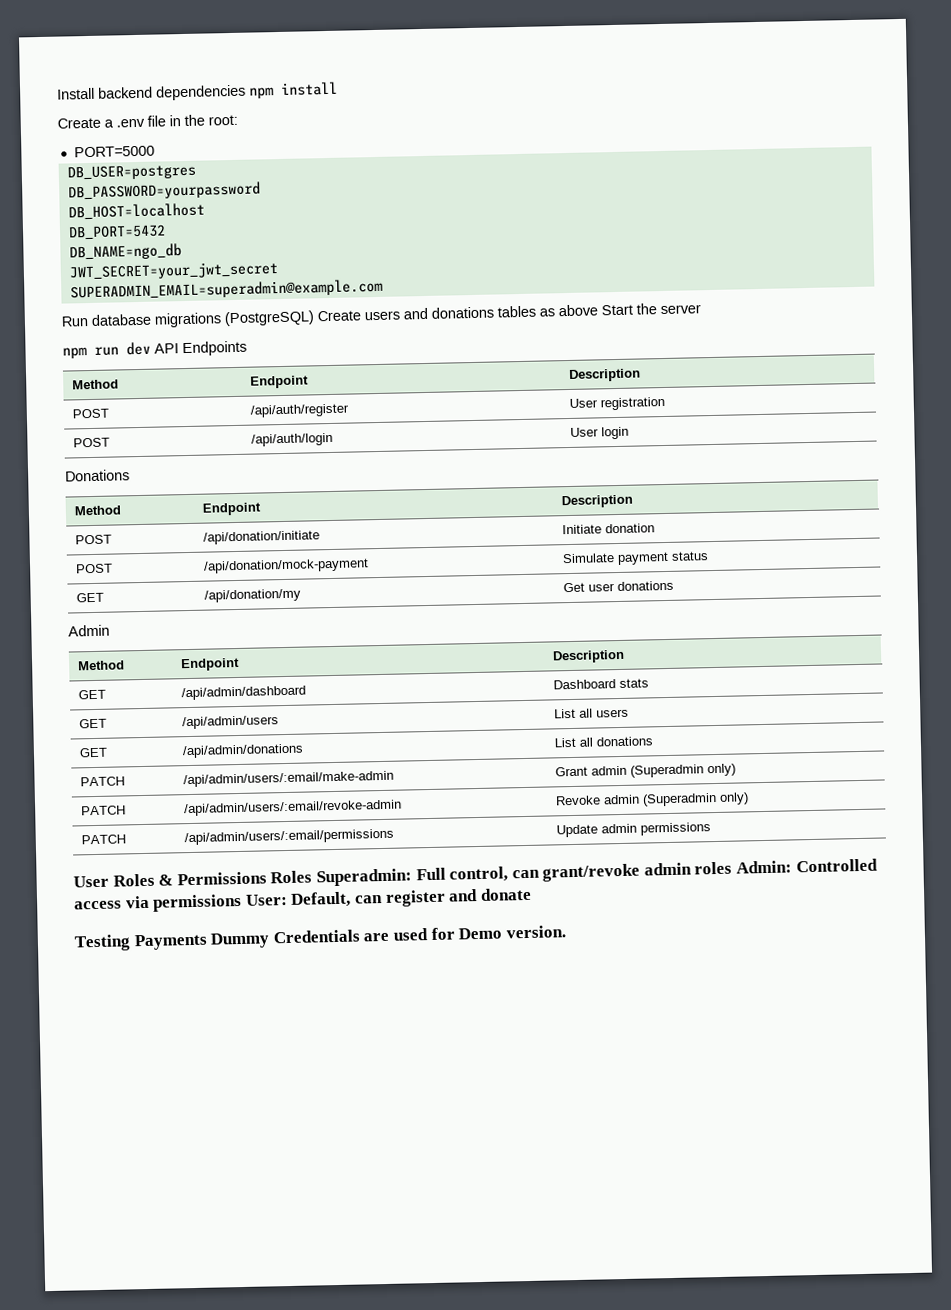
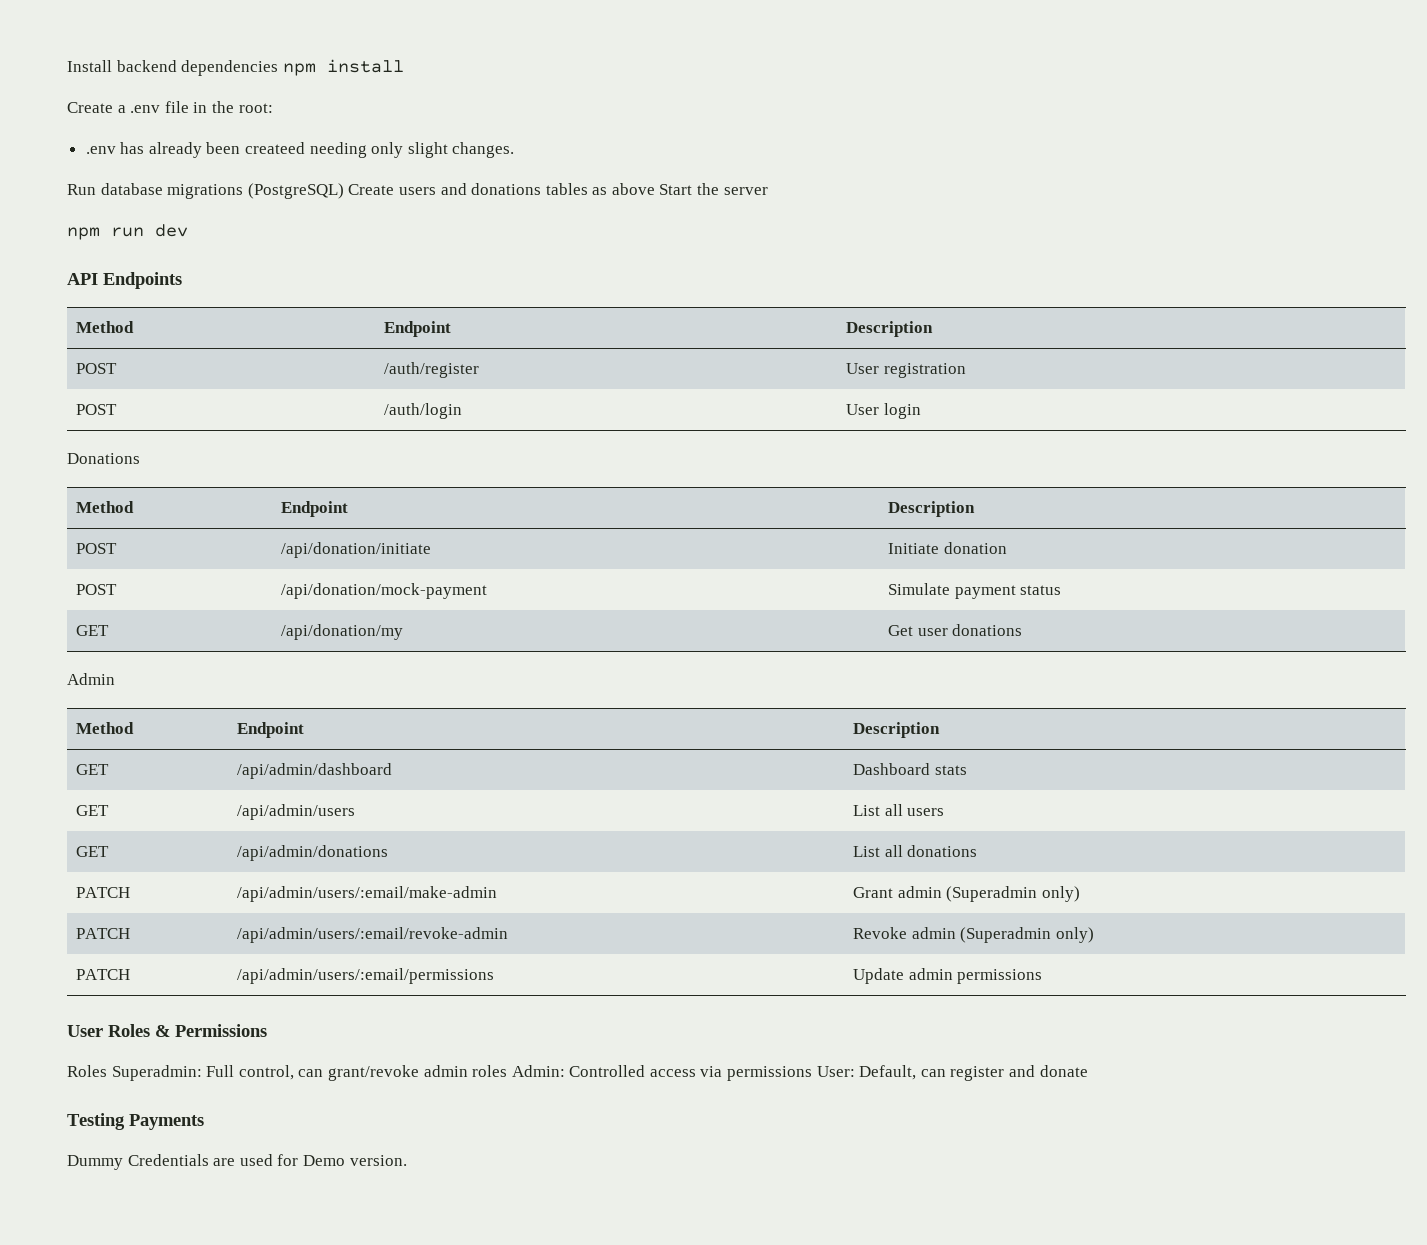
[73,145,155,158] [66,163,196,181] [67,181,261,201] [67,202,205,220] [67,224,166,240] [68,243,182,261] [68,261,279,281] [69,278,383,301] PORT=5000 // DB_USER=postgres // DB_PASSWORD=yourpassword // DB_HOST=localhost // DB_PORT=5432 // DB_NAME=ngo_db // JWT_SECRET=your_jwt_secret // SUPERADMIN_EMAIL=superadmin@example.com -> [85,142,515,158] .env has already been createed needing only slight changes.
(151, 348) none -> (188, 230) //
[250,403,350,418] /api/auth/register -> [383,362,479,378] /auth/register
[251,432,334,447] /api/auth/login -> [383,403,462,419] /auth/login
(267, 878) none -> (267, 1030) //
(208, 942) none -> (204, 1122) //

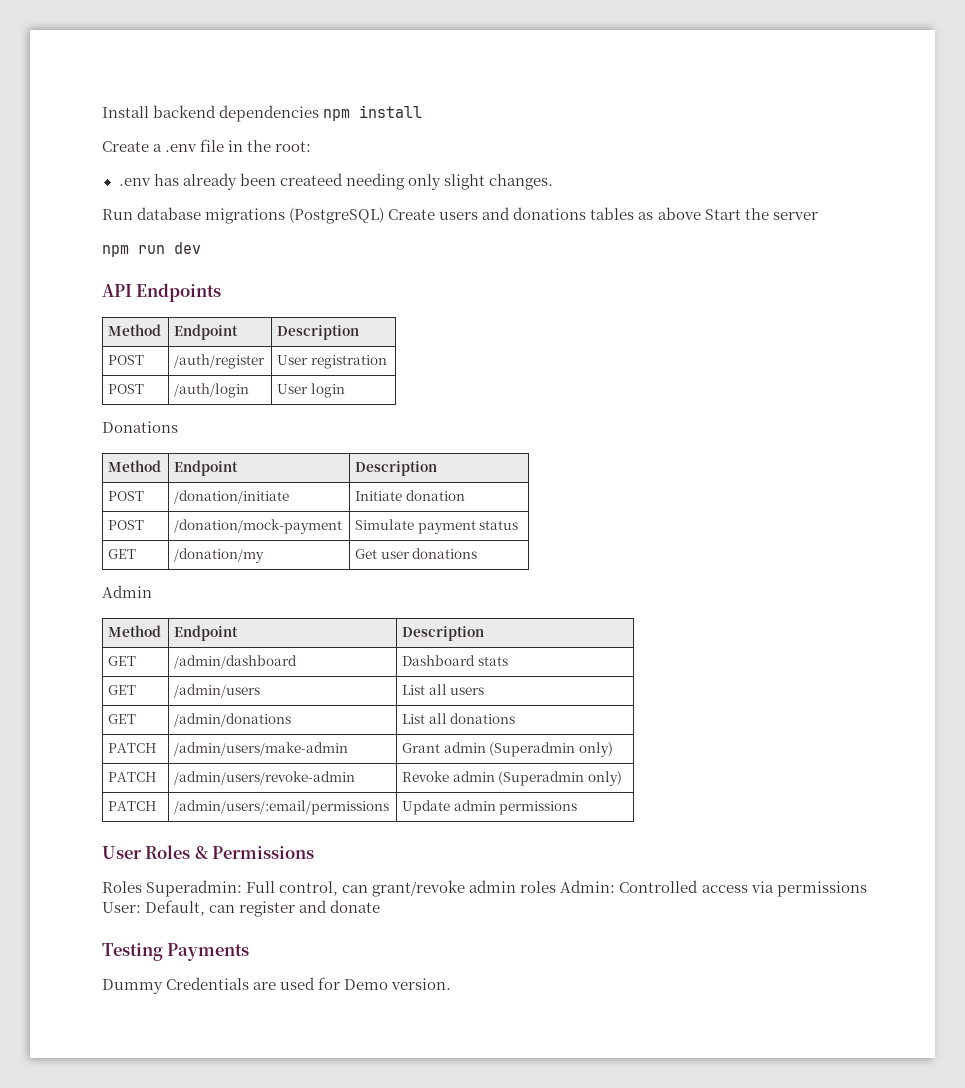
[280,542,431,558] /api/donation/initiate -> [174,490,290,504] /donation/initiate
[280,583,487,599] /api/donation/mock-payment -> [174,519,343,534] /donation/mock-payment
[280,624,403,640] /api/donation/my -> [174,548,265,563] /donation/my
[236,763,392,779] /api/admin/dashboard -> [174,655,298,669] /admin/dashboard
[236,804,355,820] /api/admin/users -> [174,684,261,698] /admin/users
[236,845,388,861] /api/admin/donations -> [174,713,292,727] /admin/donations
[236,886,497,902] /api/admin/users/:email/make-admin -> [174,742,349,756] /admin/users/make-admin
[236,927,508,943] /api/admin/users/:email/revoke-admin -> [174,771,356,785] /admin/users/revoke-admin
[236,968,494,984] /api/admin/users/:email/permissions -> [174,800,390,815] /admin/users/:email/permissions

